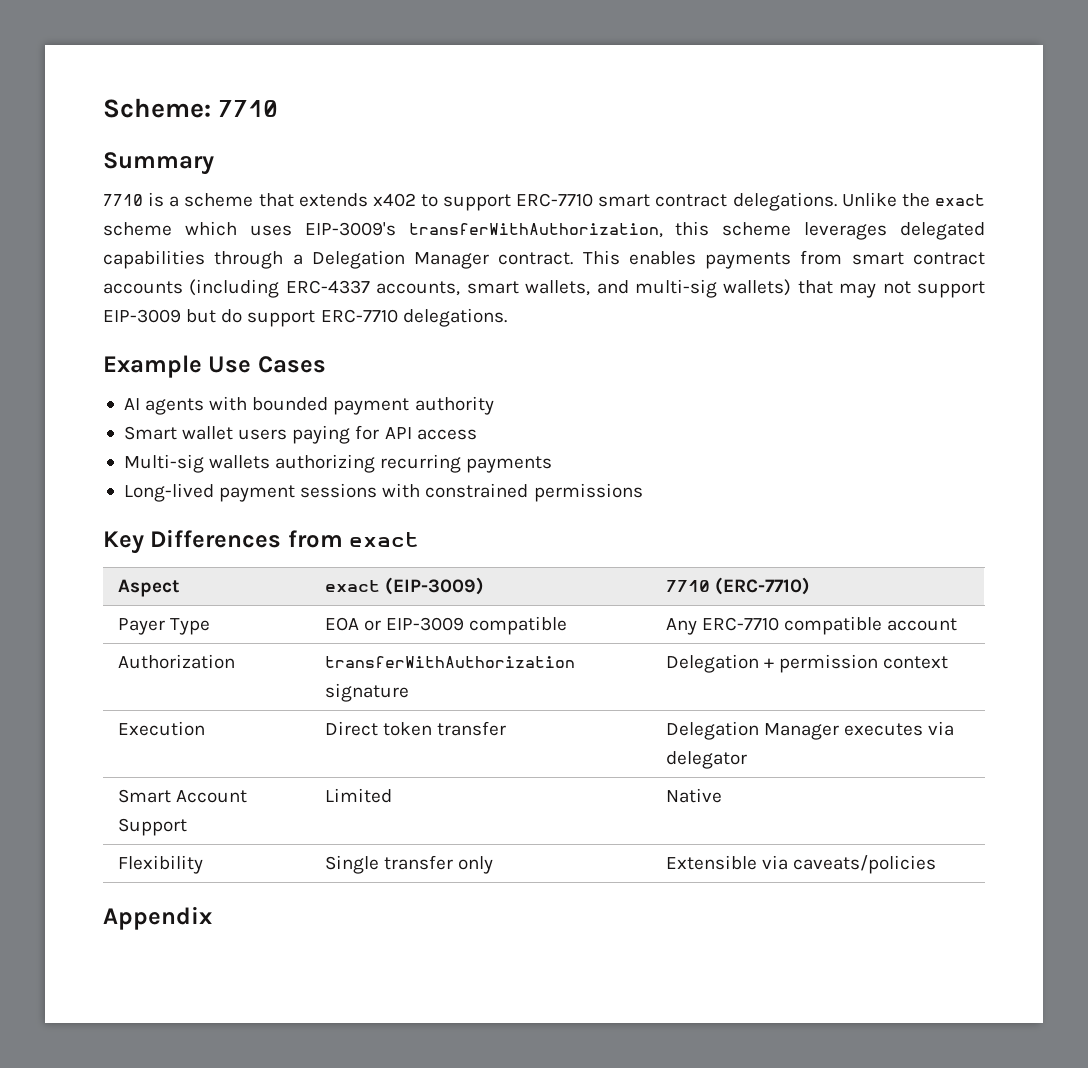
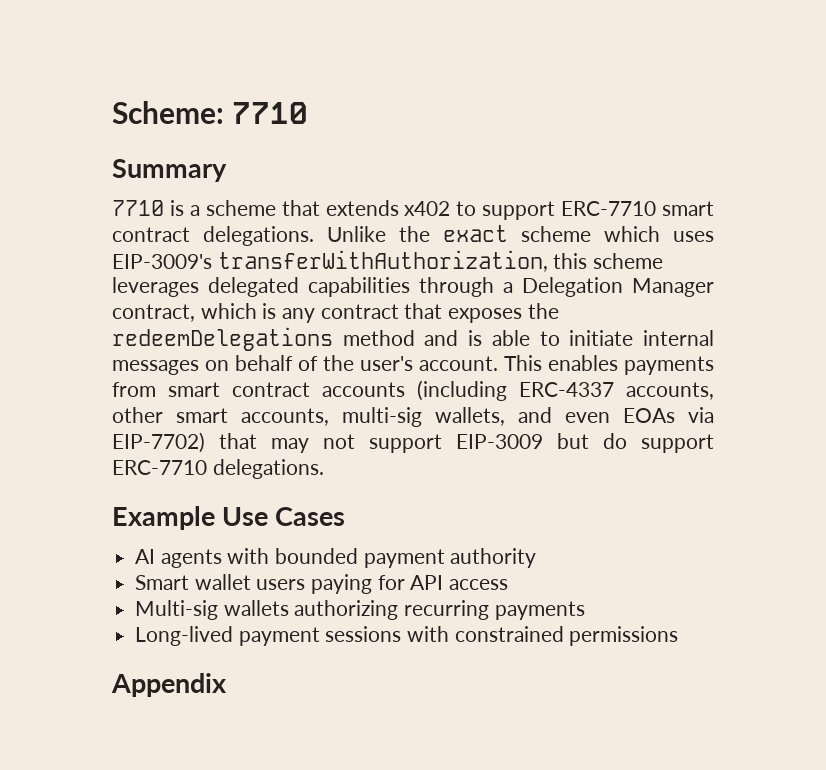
[498,252,574,265] contract. -> [112,303,559,323] [112,327,714,351] [112,355,498,375] contract, which is any contract that exposes the redeemDelegations method and is able to initiate internal messages on behalf of the user's account.
[466,279,792,298] smart wallets, and multi-sig wallets) -> [112,407,714,427] [112,432,205,453] other smart accounts, multi-sig wallets, and even EOAs via EIP-7702)
[103,529,420,554] [118,579,181,597] [325,577,485,595] [666,577,811,595] [118,618,211,635] [325,616,568,635] [666,616,958,635] [118,654,236,669] [325,656,576,668] [325,683,410,702] [666,654,949,673] [118,721,206,736] [325,721,507,736] [666,721,955,740] [666,751,748,769] [118,789,248,803] [118,818,188,836] [325,788,393,803] [666,788,723,803] [118,855,204,874] [325,855,494,874] [666,855,937,874] // Key Differences from exact // Aspect | exact (EIP-3009) | 7710 (ERC-7710) // Payer Type | EOA or EIP-3009 compatible | Any ERC-7710 compatible account // Authorization | transferWithAuthorization signature | Delegation + permission context // Execution | Direct token transfer | Delegation Manager executes via delegator // Smart Account Support | Limited | Native // Flexibility | Single transfer only | Extensible via caveats/policies -> (679, 636) none

